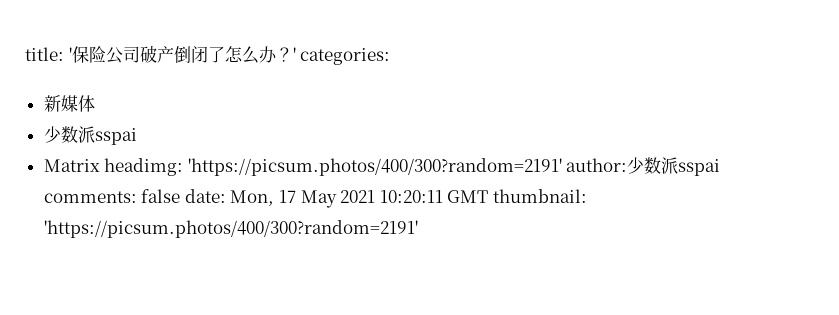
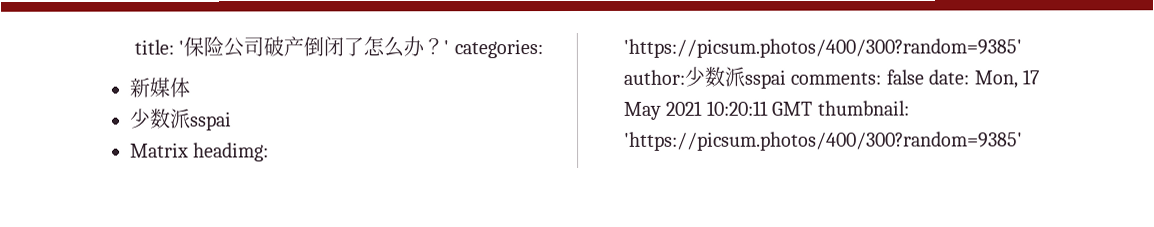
[187,158,562,176] 'https://picsum.photos/400/300?random=2191' -> [623,38,1022,58] 'https://picsum.photos/400/300?random=9385'
[43,220,418,238] 'https://picsum.photos/400/300?random=2191' -> [624,131,1023,151] 'https://picsum.photos/400/300?random=9385'

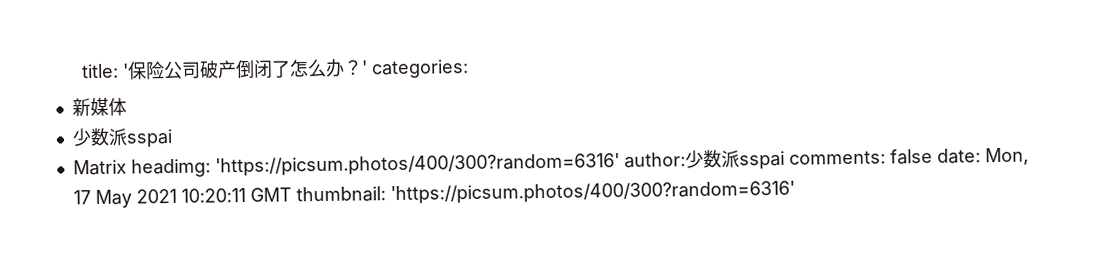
[623,38,1022,58] 'https://picsum.photos/400/300?random=9385' -> [214,153,620,177] 'https://picsum.photos/400/300?random=6316'
[624,131,1023,151] 'https://picsum.photos/400/300?random=9385' -> [389,180,795,205] 'https://picsum.photos/400/300?random=6316'

